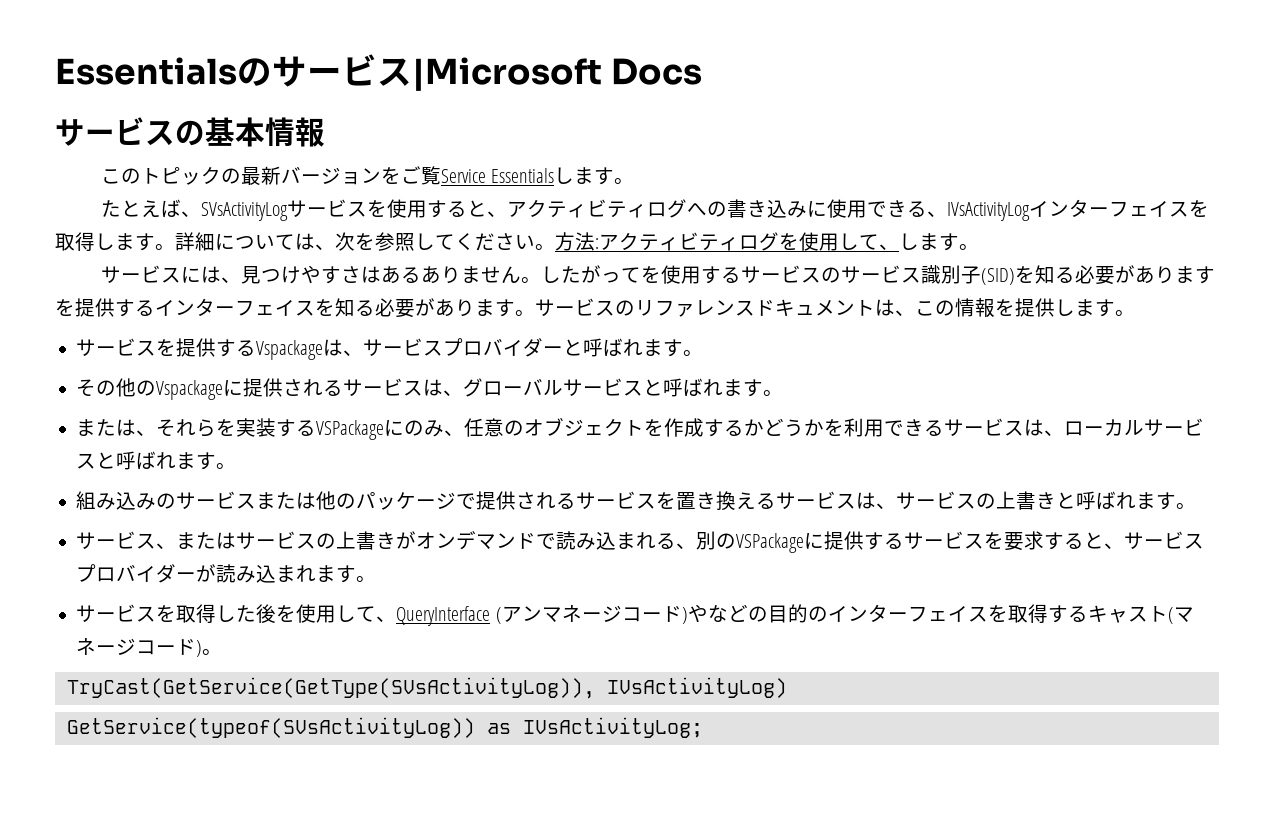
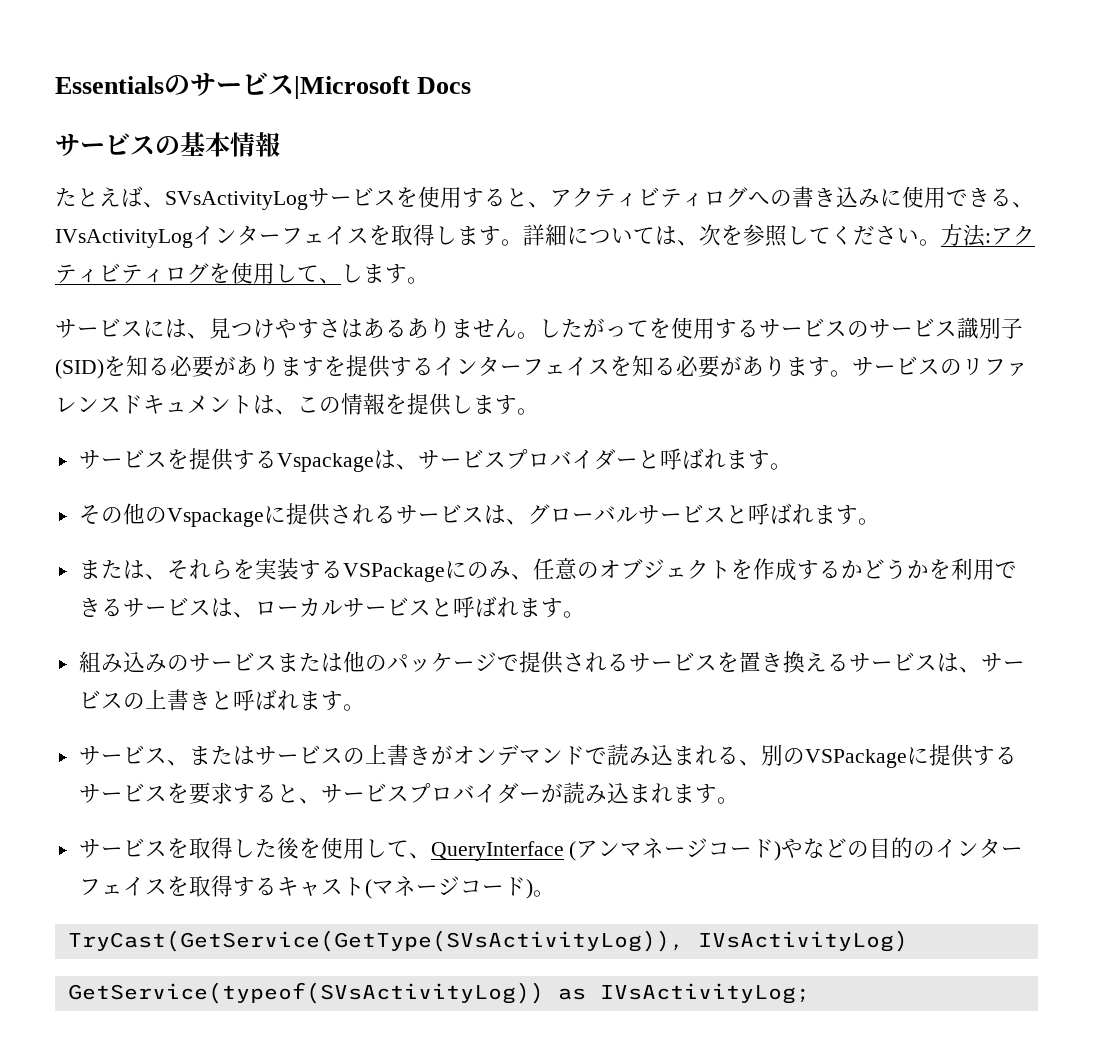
[100,166,635,185] // このトピックの最新バージョンをご覧Service Essentialsします。 -> (280, 144) none

